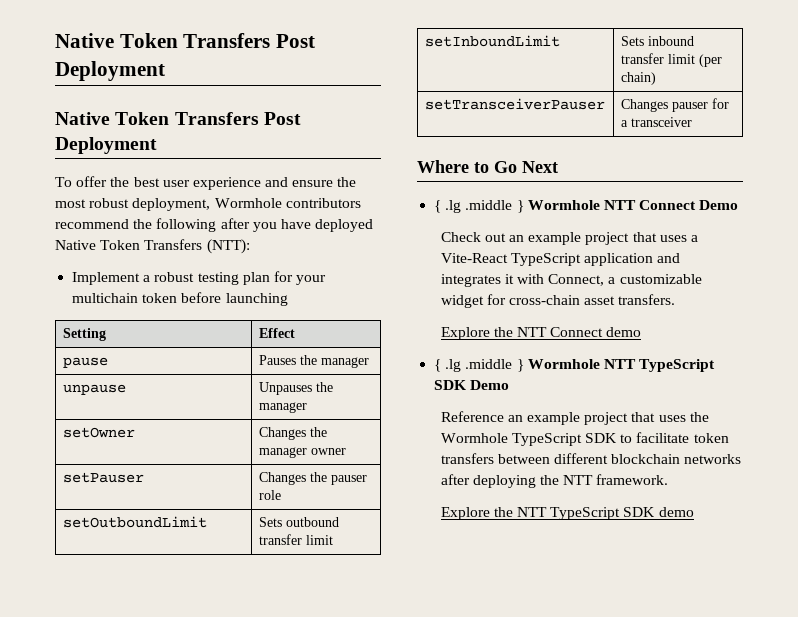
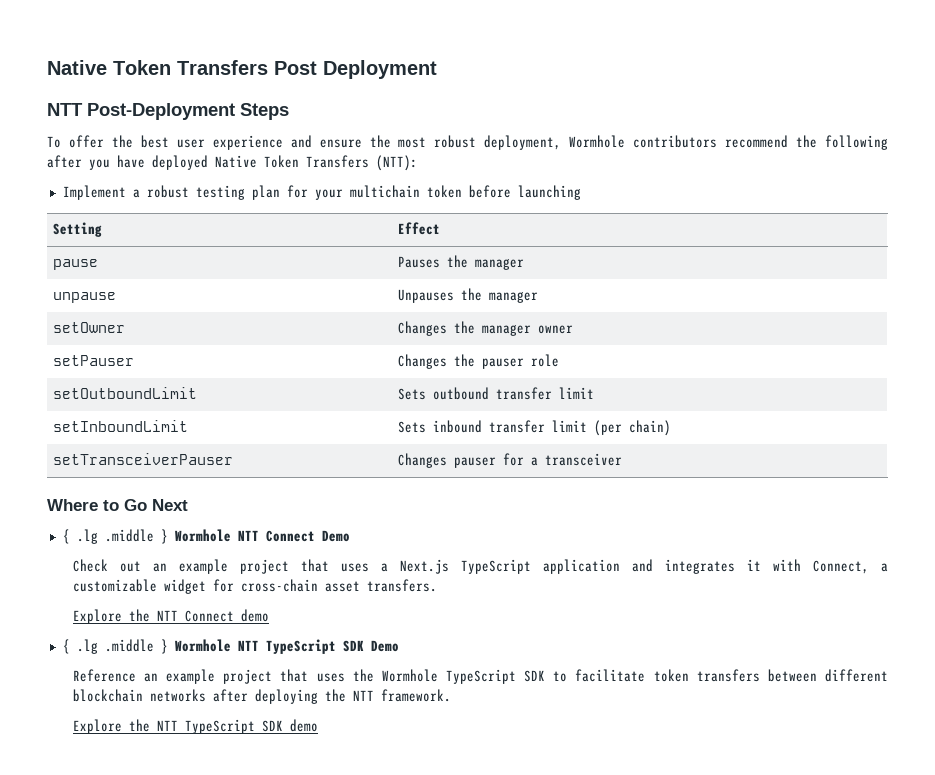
[55,33,316,48] [55,61,165,81] [55,112,301,125] [55,137,157,154] Native Token Transfers Post Deployment // Native Token Transfers Post Deployment -> [47,60,437,79] [47,103,289,120] Native Token Transfers Post Deployment // NTT Post-Deployment Steps
[440,253,508,263] Vite-React -> [399,559,449,574] Next.js

